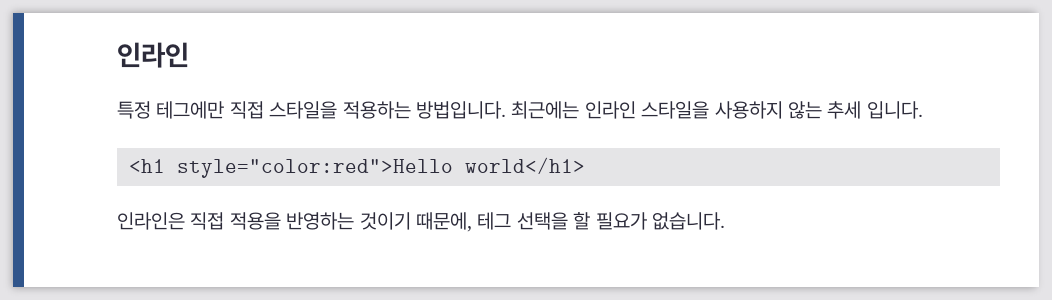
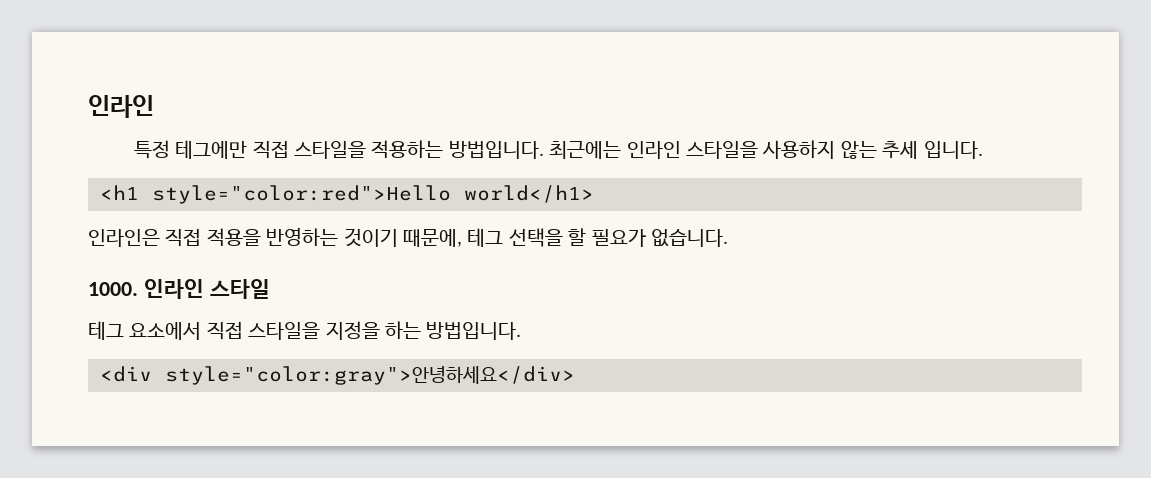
(725, 221) none -> [88,279,270,299] [88,321,522,340] [100,366,575,385] // 1000. 인라인 스타일 // 테그 요소에서 직접 스타일을 지정을 하는 방법입니다. // <div style="color:gray">안녕하세요</div>

